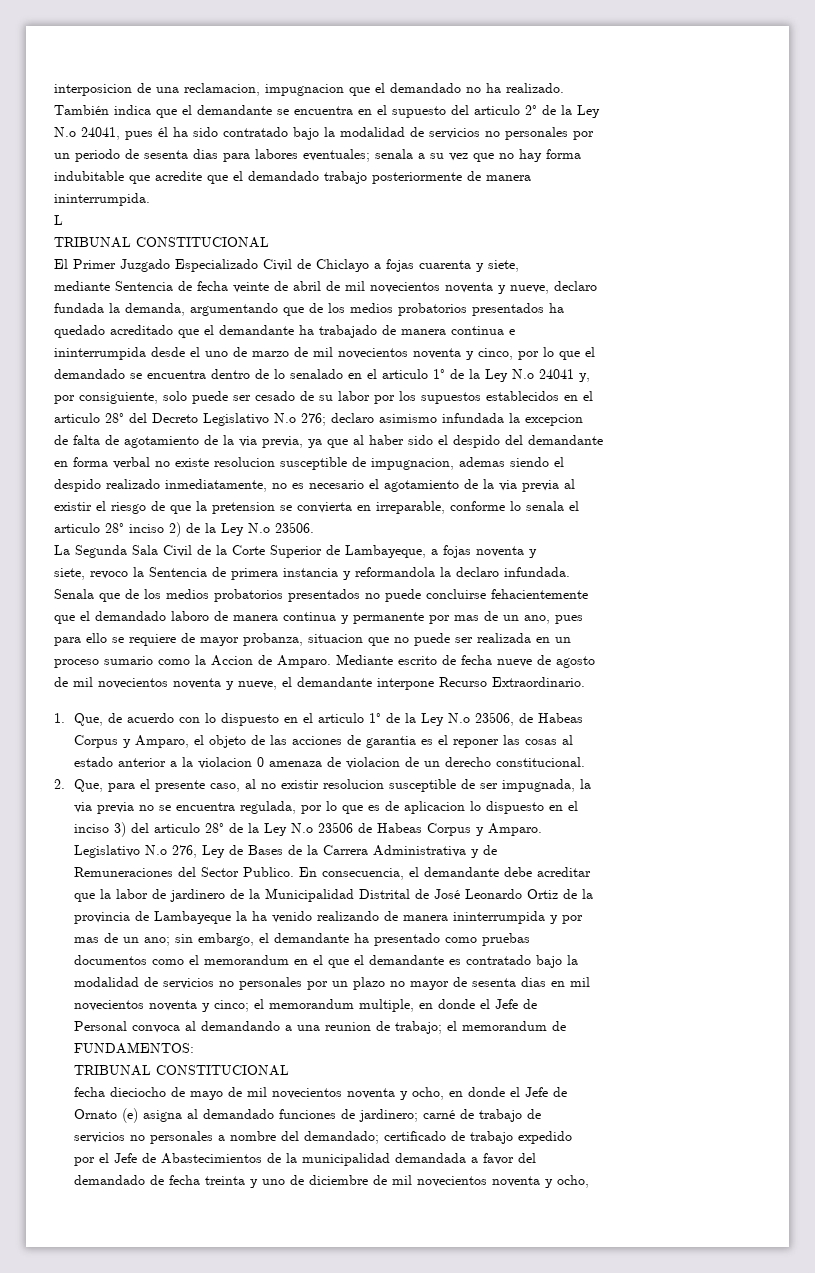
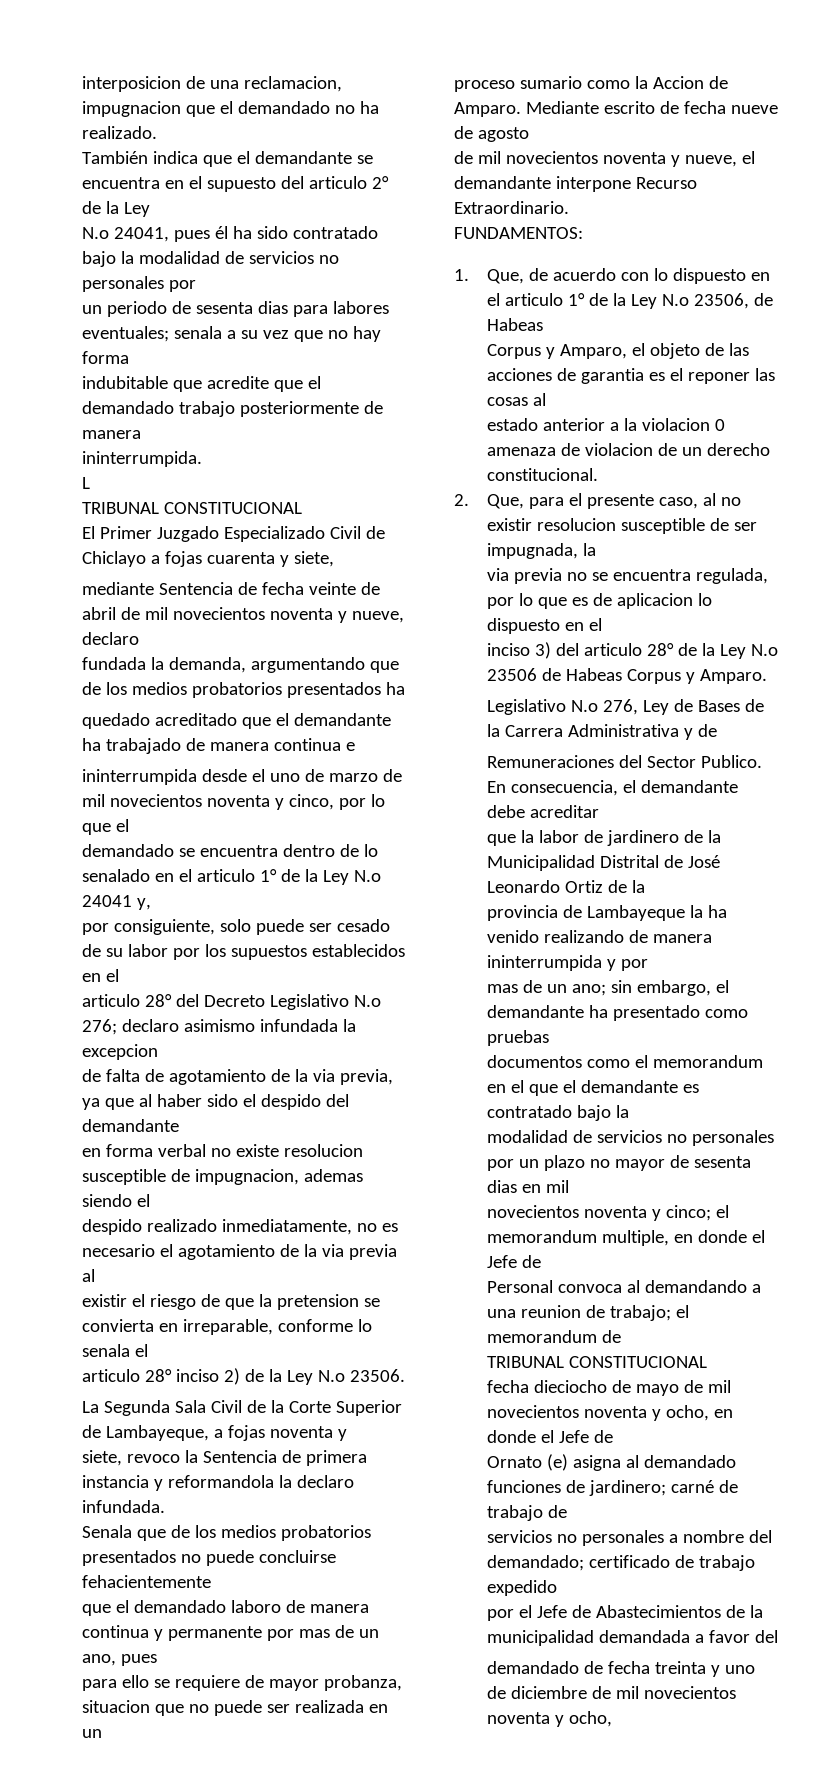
(585, 682) none -> [454,227,583,239] // FUNDAMENTOS:
[74,1042,195,1054] // FUNDAMENTOS: -> (621, 1336) none

